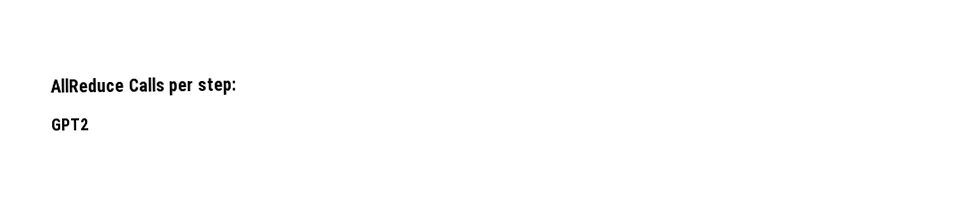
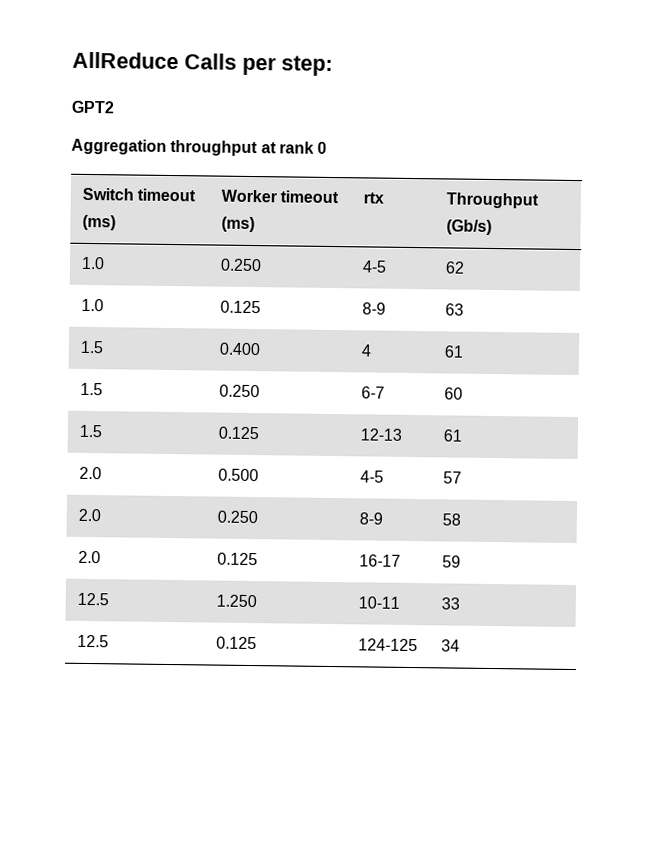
(89, 124) none -> [71,138,328,157] [81,187,197,202] [81,214,116,231] [220,189,340,204] [220,216,255,233] [362,192,384,204] [445,192,539,209] [445,219,492,235] [80,256,105,270] [219,258,262,272] [361,260,387,273] [444,261,465,274] [80,298,104,312] [219,300,261,314] [361,302,386,315] [444,303,464,316] [79,340,104,354] [218,342,261,356] [360,344,372,357] [443,345,464,358] [79,382,103,396] [218,384,260,398] [360,386,385,399] [443,387,463,400] [78,424,102,438] [217,426,259,440] [359,428,402,441] [442,429,462,442] [78,466,102,480] [217,468,259,482] [359,470,384,483] [442,471,462,484] [77,508,101,522] [216,510,258,524] [358,512,383,525] [441,513,461,526] [77,550,101,564] [216,552,258,566] [358,554,401,567] [441,555,461,568] [76,592,109,606] [215,594,257,608] [357,596,400,609] [440,597,460,610] [76,634,109,648] [215,636,257,650] [357,638,418,652] [440,639,460,652] // Aggregation throughput at rank 0 // Switch timeout (ms) | Worker timeout (ms) | rtx | Throughput (Gb/s) // 1.0 | 0.250 | 4-5 | 62 // 1.0 | 0.125 | 8-9 | 63 // 1.5 | 0.400 | 4 | 61 // 1.5 | 0.250 | 6-7 | 60 // 1.5 | 0.125 | 12-13 | 61 // 2.0 | 0.500 | 4-5 | 57 // 2.0 | 0.250 | 8-9 | 58 // 2.0 | 0.125 | 16-17 | 59 // 12.5 | 1.250 | 10-11 | 33 // 12.5 | 0.125 | 124-125 | 34

